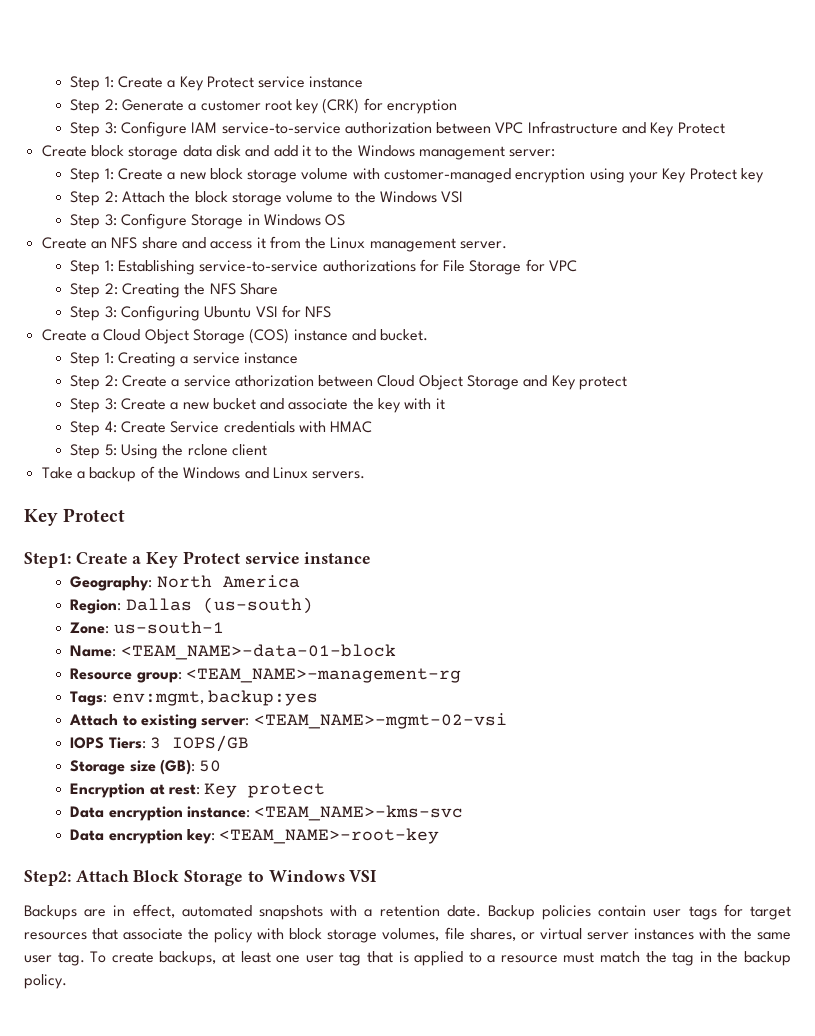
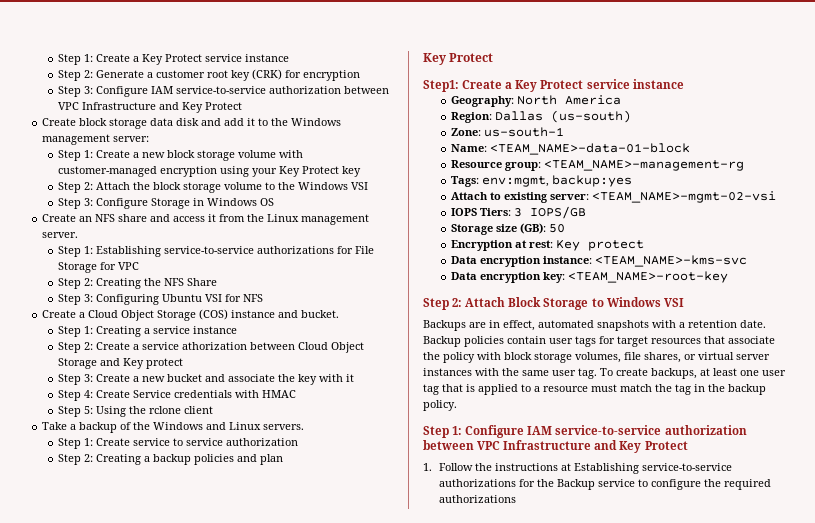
(366, 475) none -> [57,438,298,449] [57,454,283,465] // Step 1: Create service to service authorization // Step 2: Creating a backup policies and plan
[24,870,71,886] Step2: -> [423,298,463,310] Step 2:
(67, 981) none -> [423,425,747,438] [423,440,688,453] [423,463,732,474] [438,479,771,490] [438,495,516,503] // Step 1: Configure IAM service-to-service authorization between VPC Infrastructure and Key Protect // 1. Follow the instructions at Establishing service-to-service authorizations for the Backup service to configure the required authorizations

